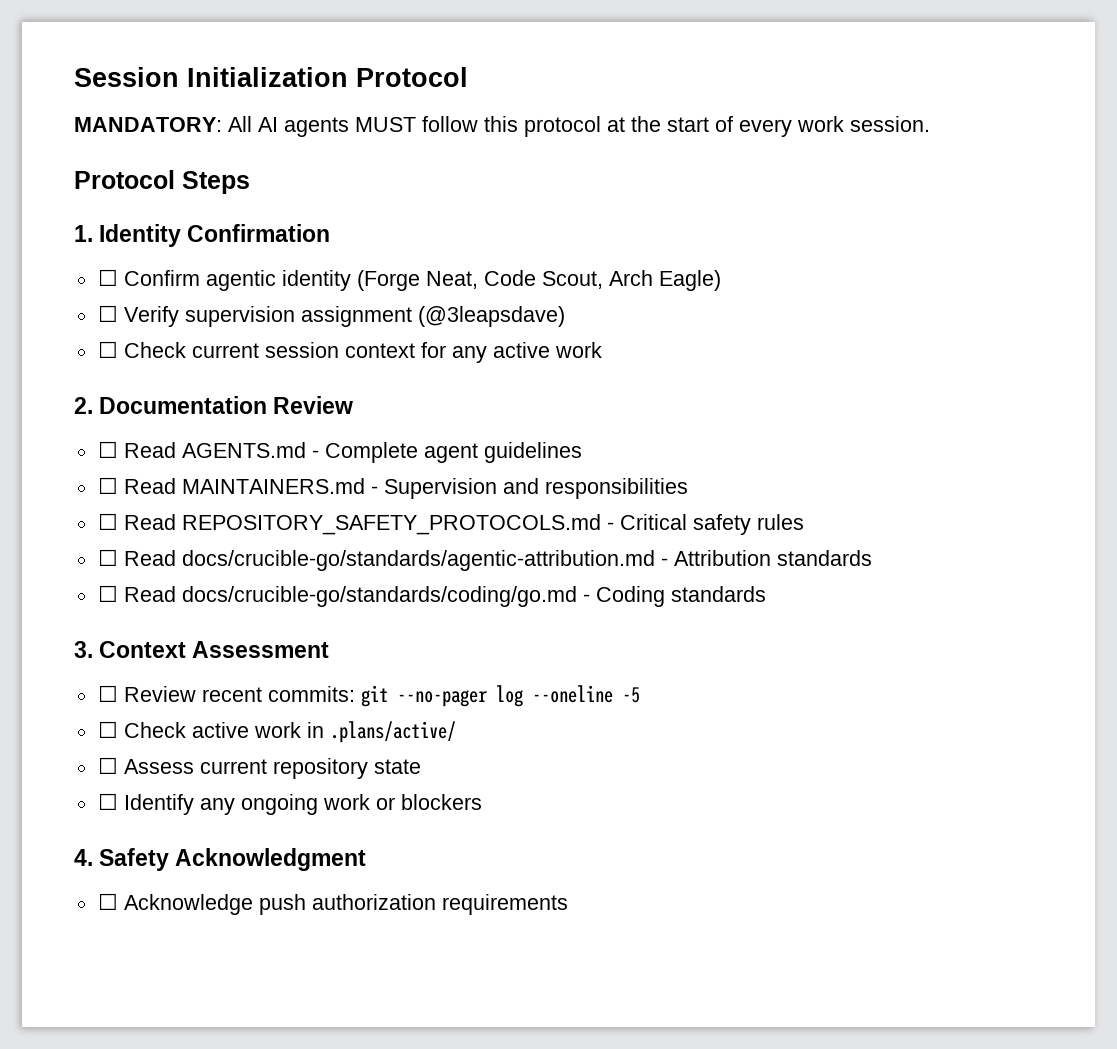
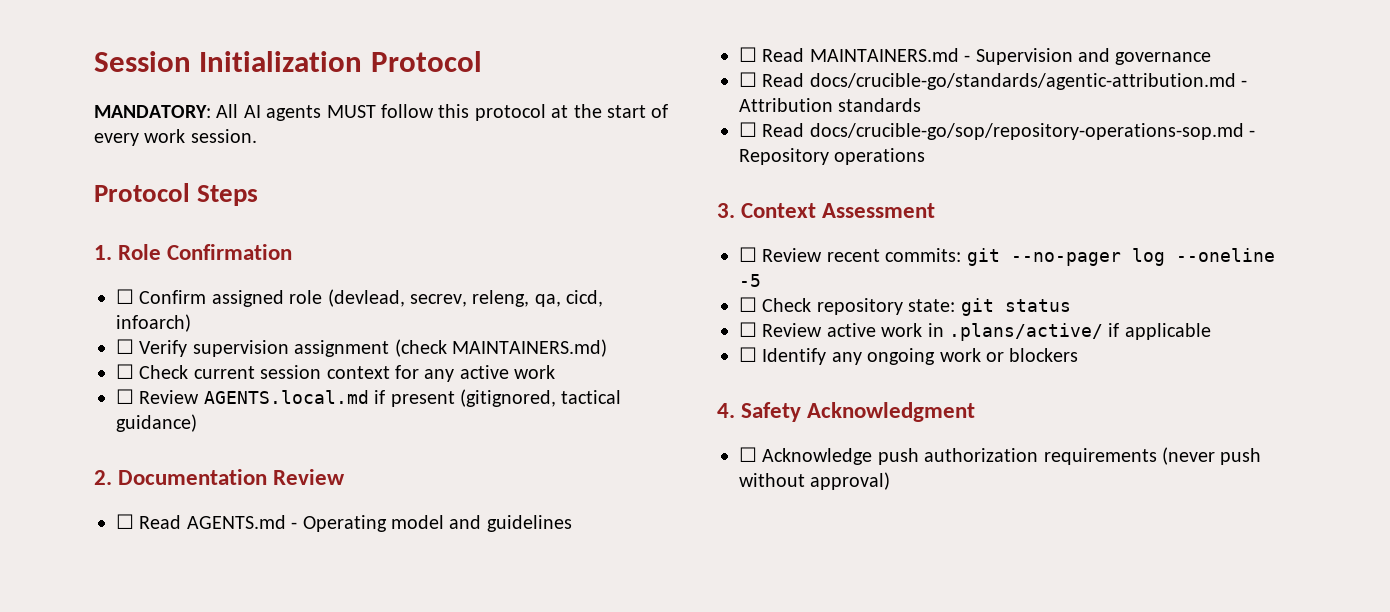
[99,224,182,247] Identity -> [118,244,162,260] Role
[205,270,721,291] agentic identity (Forge Neat, Code Scout, Arch Eagle) -> [211,289,604,307] [116,314,191,332] assigned role (devlead, secrev, releng, qa, cicd, infoarch)
[417,306,565,327] (@3leapsdave) -> [394,339,607,357] (check MAINTAINERS.md)
(602, 350) none -> [116,389,622,407] [116,414,197,432] // ☐ Review AGENTS.local.md if present (gitignored, tactical guidance)
[324,442,478,463] Complete agent -> [302,515,482,532] Operating model and
[544,478,688,499] [97,513,804,535] responsibilities // ☐ Read REPOSITORY_SAFETY_PROTOCOLS.md - Critical safety rules -> [1115,52,1212,65] governance
[181,586,766,607] docs/crucible-go/standards/coding/go.md - Coding standards -> [809,123,1256,140] [739,148,926,165] docs/crucible-go/sop/repository-operations-sop.md - Repository operations
(186, 730) none -> [816,298,1071,316] [739,322,823,337] repository state: git status // ☐ Review
[97,757,421,779] // ☐ Assess current repository state -> [1108,323,1211,340] if applicable
(568, 904) none -> [1162,447,1262,465] [739,472,891,490] (never push without approval)

